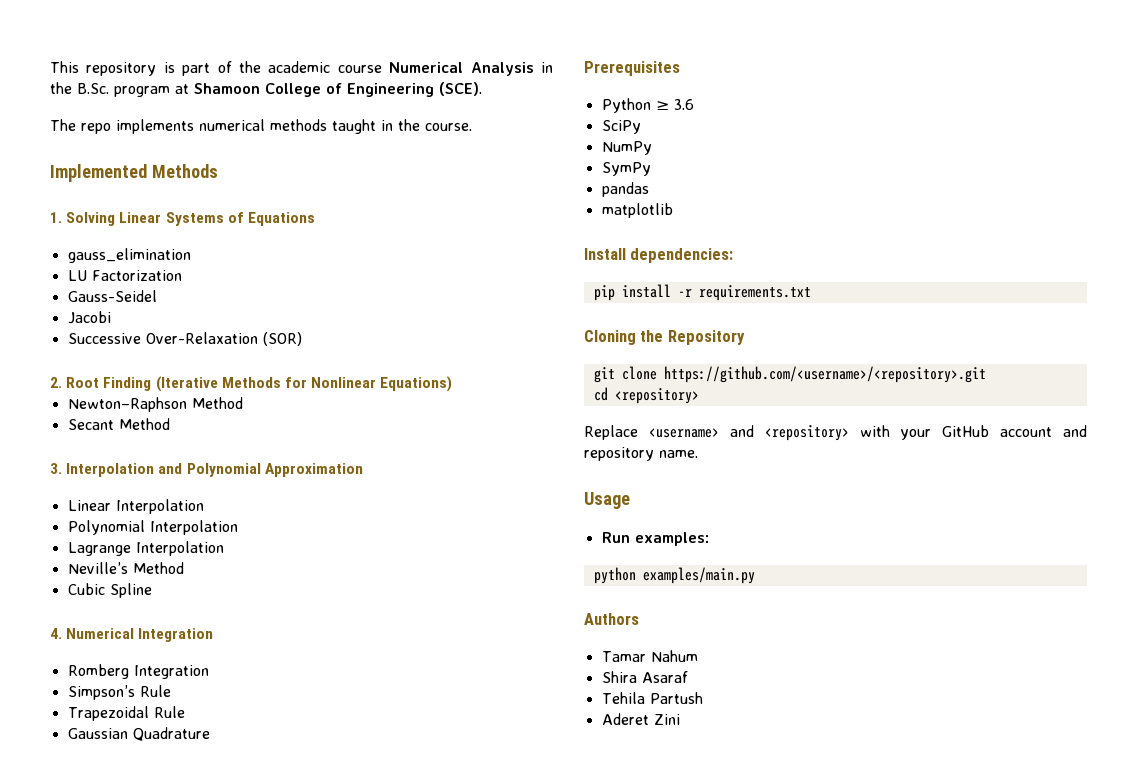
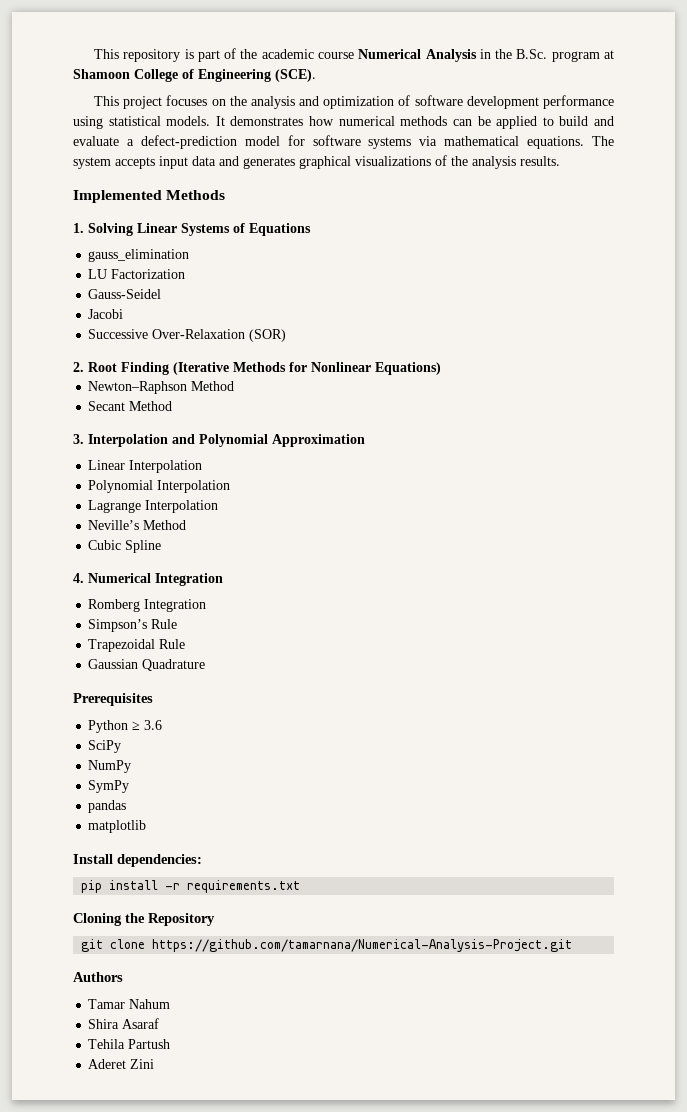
[50,119,472,134] The repo implements numerical methods taught in the course. -> [93,95,614,109] [73,116,615,129] [73,135,614,149] [73,155,560,169] This project focuses on the analysis and optimization of software development performance using statistical models. It demonstrates how numerical methods can be applied to build and evaluate a defect‑prediction model for software systems via mathematical equations. The system accepts input data and generates graphical visualizations of the analysis results.
[663,366,986,383] [593,387,699,404] [584,425,1087,441] [584,447,698,461] [584,492,630,509] [601,532,709,546] [593,567,755,584] https://github.com/<username>/<repository>.git // cd <repository> // Replace <username> and <repository> with your GitHub account and repository name. // Usage // Run examples: // python examples/main.py -> [152,939,573,952] https://github.com/tamarnana/Numerical-Analysis-Project.git

